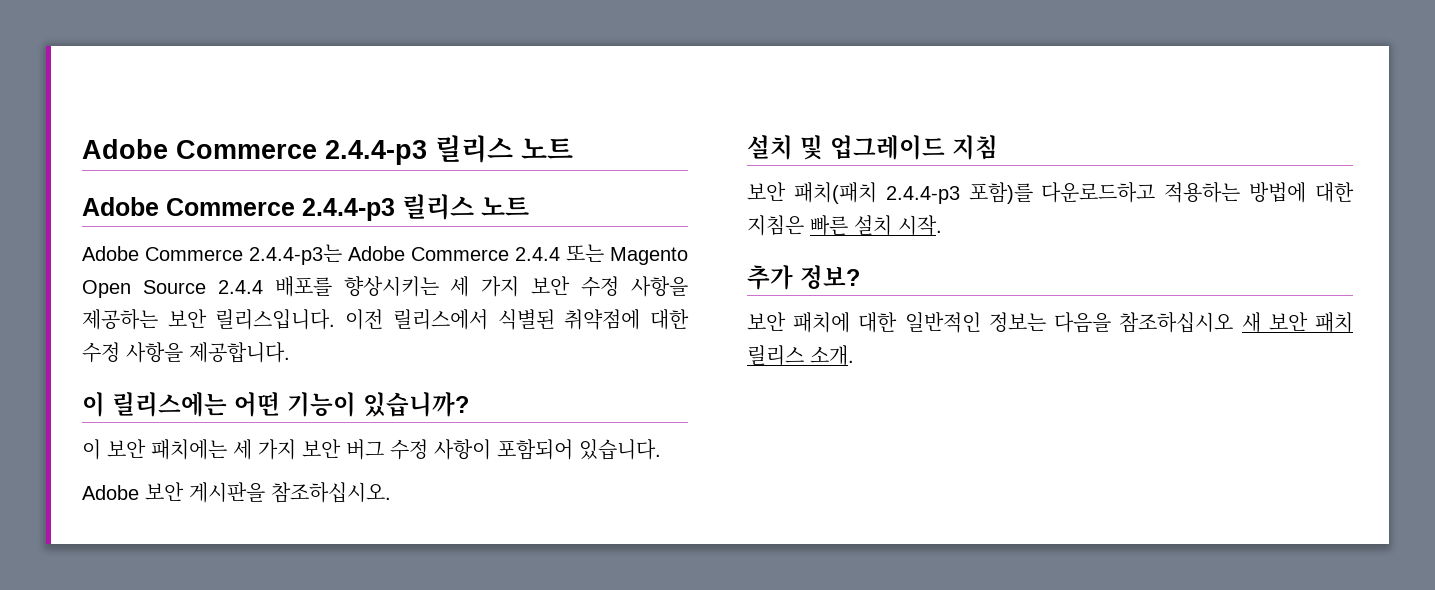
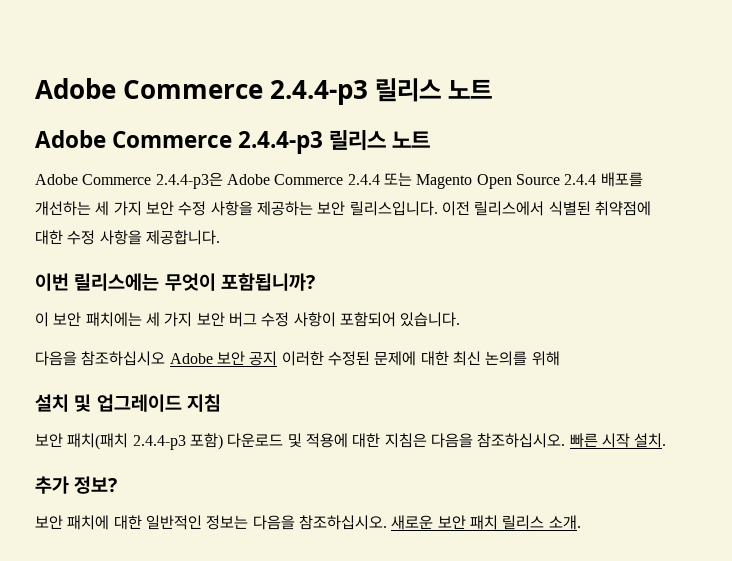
[249,244,342,265] 2.4.4-p3는 -> [155,172,223,189] 2.4.4-p3은
[343,276,439,297] 향상시키는 -> [35,201,91,216] 개선하는
[82,392,469,417] 이 릴리스에는 어떤 기능이 있습니까? -> [35,273,315,291] 이번 릴리스에는 무엇이 포함됩니까?
[82,482,391,503] Adobe 보안 게시판을 참조하십시오. -> [35,351,560,366] 다음을 참조하십시오 Adobe 보안 공지 이러한 수정된 문제에 대한 최신 논의를 위해
[968,182,1354,204] [747,215,942,236] 포함)를 다운로드하고 적용하는 방법에 대한 지침은 빠른 설치 시작. -> [189,433,667,450] 포함) 다운로드 및 적용에 대한 지침은 다음을 참조하십시오. 빠른 시작 설치.
[1119,312,1261,333] 참조하십시오 새 -> [298,515,434,530] 참조하십시오. 새로운

